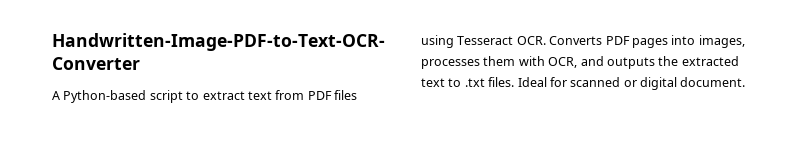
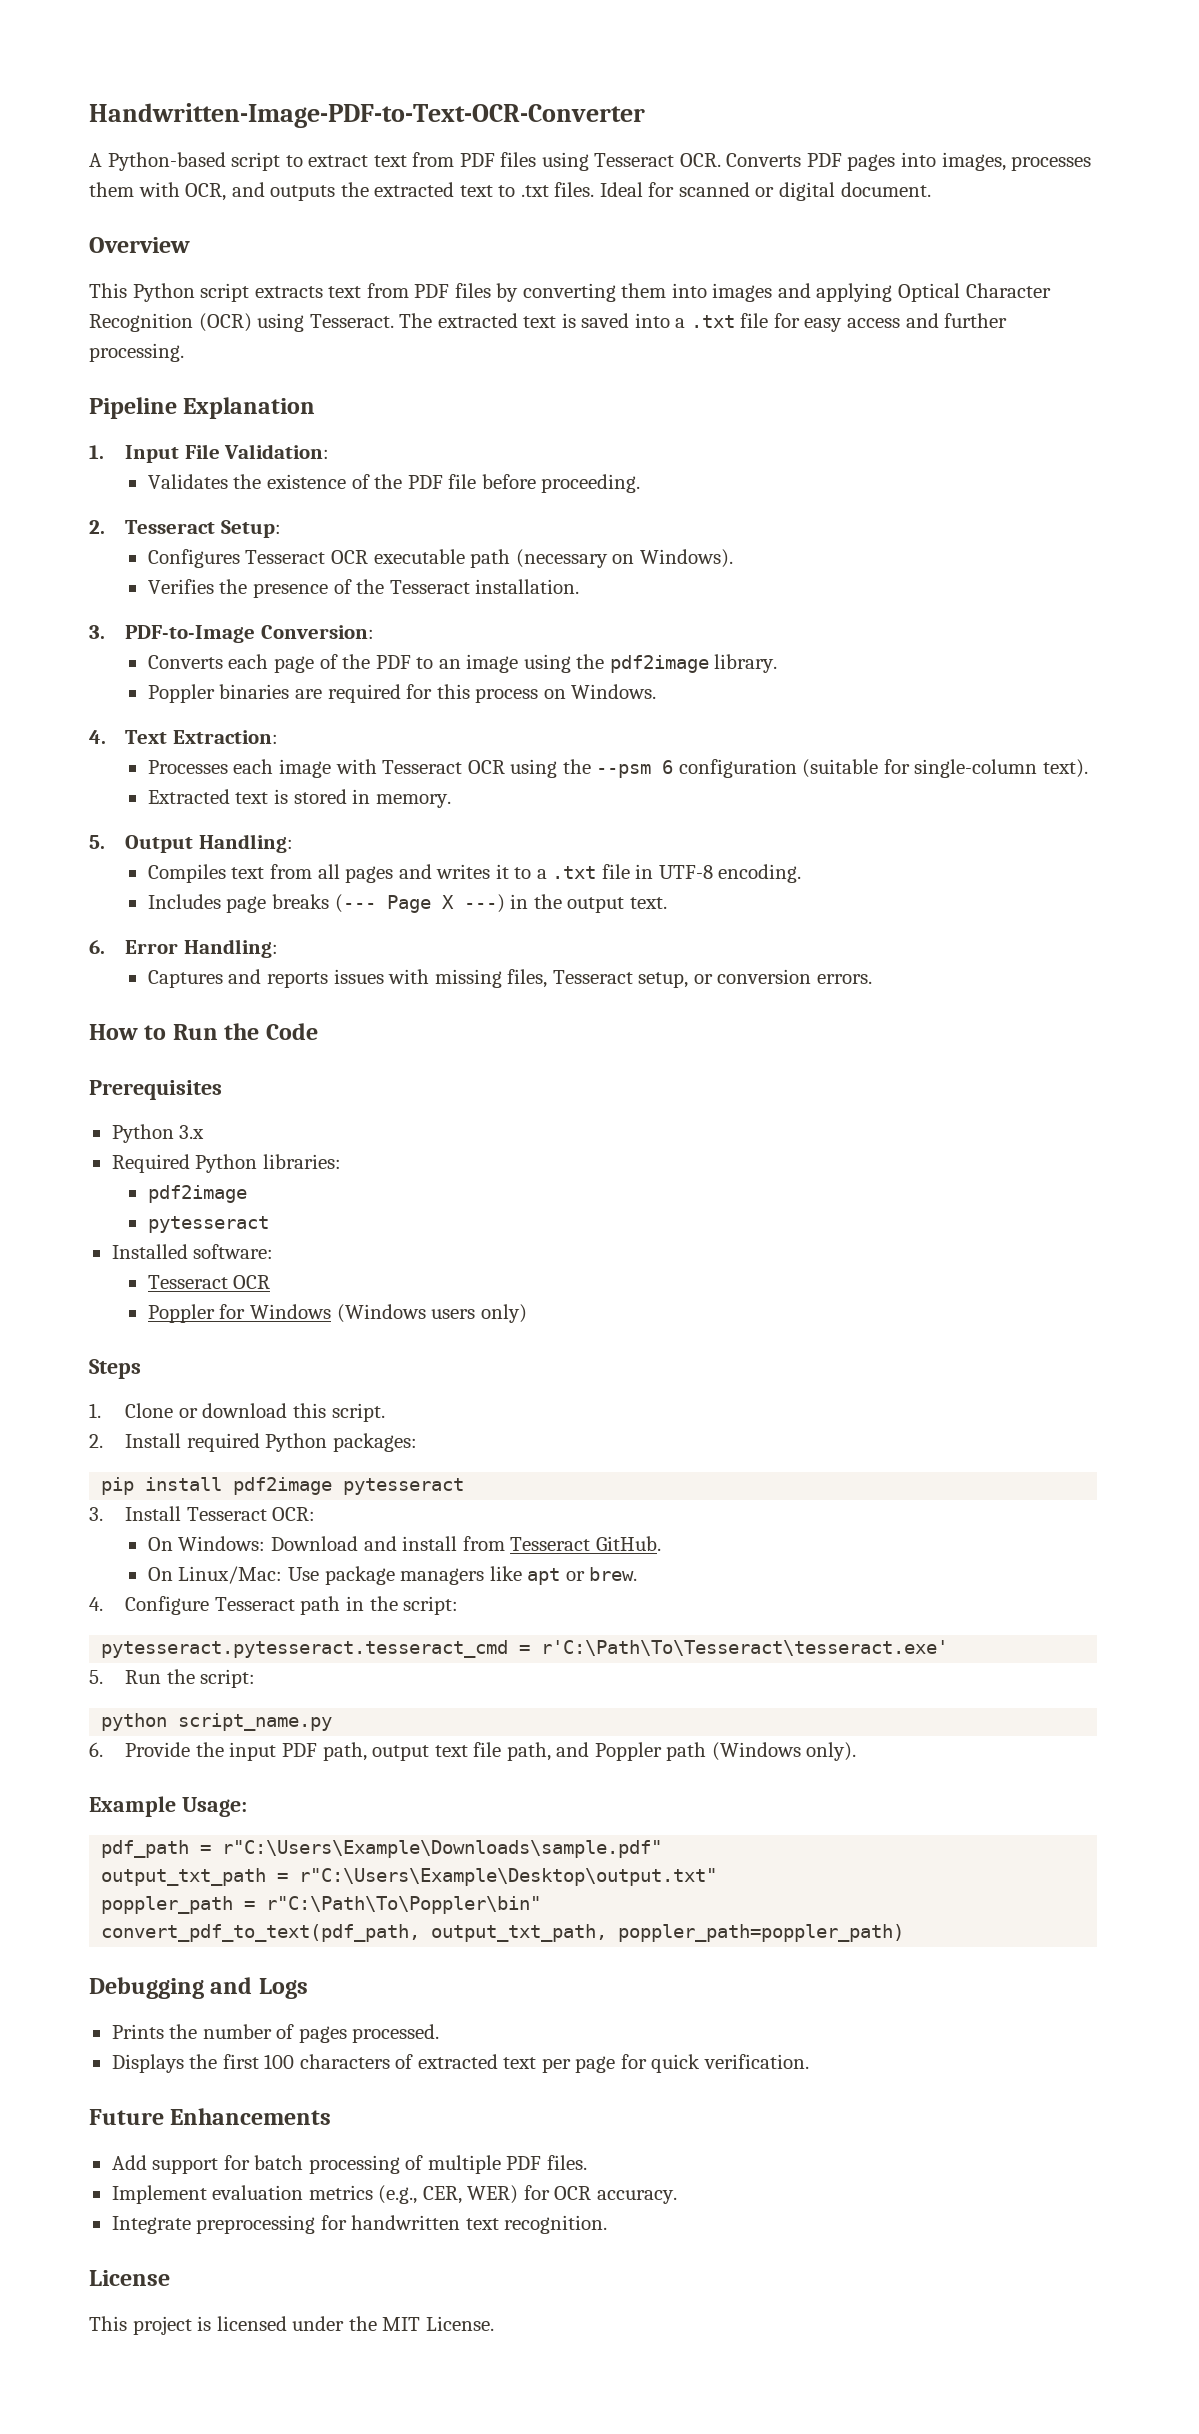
(746, 82) none -> [89,237,190,253] [89,283,1051,302] [89,313,1008,332] [89,343,184,362] [89,397,316,419] [89,444,330,463] [147,474,641,493] [89,520,281,538] [147,549,733,568] [147,579,580,598] [89,625,374,643] [147,654,778,673] [147,684,657,703] [89,730,278,744] [147,759,1088,778] [147,789,451,808] [89,834,293,853] [147,864,802,883] [147,894,667,913] [89,939,278,958] [147,969,872,988] [89,1023,318,1040] [89,1080,222,1100] [111,1124,205,1143] [111,1154,341,1173] [147,1185,247,1203] [147,1216,269,1233] [111,1244,274,1259] [147,1275,271,1289] [147,1304,527,1323] [89,1359,141,1379] [89,1403,385,1422] [89,1433,417,1452] [101,1477,465,1495] [89,1506,316,1521] [147,1536,661,1551] [147,1566,638,1585] [89,1596,459,1615] [101,1640,949,1658] [89,1669,256,1688] [101,1713,333,1731] [89,1742,857,1761] [89,1796,247,1817] [101,1840,663,1858] [101,1868,718,1886] [101,1896,542,1914] [101,1924,905,1942] [89,1977,308,1999] [111,2024,440,2043] [111,2054,809,2073] [89,2108,332,2125] [111,2155,587,2174] [111,2185,677,2204] [111,2215,608,2234] [89,2270,170,2286] [89,2316,494,2335] // Overview // This Python script extracts text from PDF files by converting them into images and applying Optical Character Recognition (OCR) using Tesseract. The extracted text is saved into a .txt file for easy access and further processing. // Pipeline Explanation // 1. Input File Validation: // Validates the existence of the PDF file before proceeding. // 2. Tesseract Setup: // Configures Tesseract OCR executable path (necessary on Windows). // Verifies the presence of the Tesseract installation. // 3. PDF-to-Image Conversion: // Converts each page of the PDF to an image using the pdf2image library. // Poppler binaries are required for this process on Windows. // 4. Text Extraction: // Processes each image with Tesseract OCR using the --psm 6 configuration (suitable for single-column text). // Extracted text is stored in memory. // 5. Output Handling: // Compiles text from all pages and writes it to a .txt file in UTF-8 encoding. // Includes page breaks (--- Page X ---) in the output text. // 6. Error Handling: // Captures and reports issues with missing files, Tesseract setup, or conversion errors. // How to Run the Code // Prerequisites // Python 3.x // Required Python libraries: // pdf2image // pytesseract // Installed software: // Tesseract OCR // Poppler for Windows (Windows users only) // Steps // 1. Clone or download this script. // 2. Install required Python packages: // pip install pdf2image pytesseract // 3. Install Tesseract OCR: // On Windows: Download and install from Tesseract GitHub. // On Linux/Mac: Use package managers like apt or brew. // 4. Configure Tesseract path in the script: // pytesseract.pytesseract.tesseract_cmd = r'C:\Path\To\Tesseract\tesseract.exe' // 5. Run the script: // python script_name.py // 6. Provide the input PDF path, output text file path, and Poppler path (Windows only). // Example Usage: // pdf_path = r"C:\Users\Example\Downloads\sample.pdf" // output_txt_path = r"C:\Users\Example\Desktop\output.txt" // poppler_path = r"C:\Path\To\Poppler\bin" // convert_pdf_to_text(pdf_path, output_txt_path, poppler_path=poppler_path) // Debugging and Logs // Prints the number of pages processed. // Displays the first 100 characters of extracted text per page for quick verification. // Future Enhancements // Add support for batch processing of multiple PDF files. // Implement evaluation metrics (e.g., CER, WER) for OCR accuracy. // Integrate preprocessing for handwritten text recognition. // License // This project is licensed under the MIT License.

